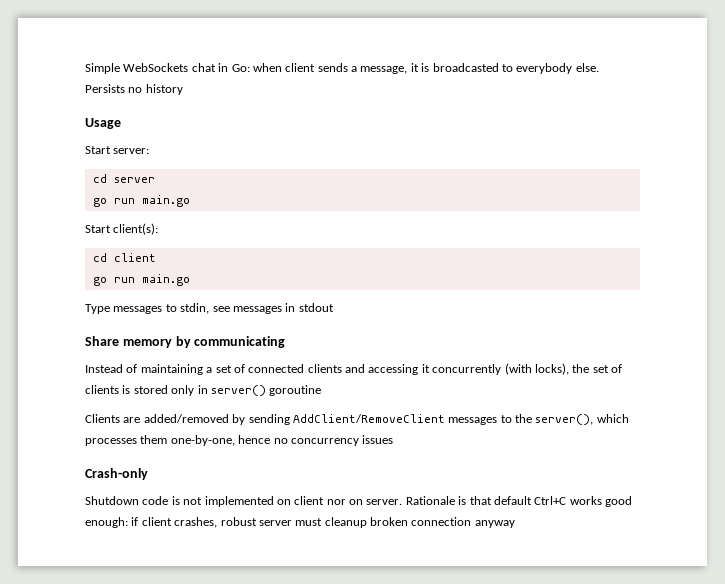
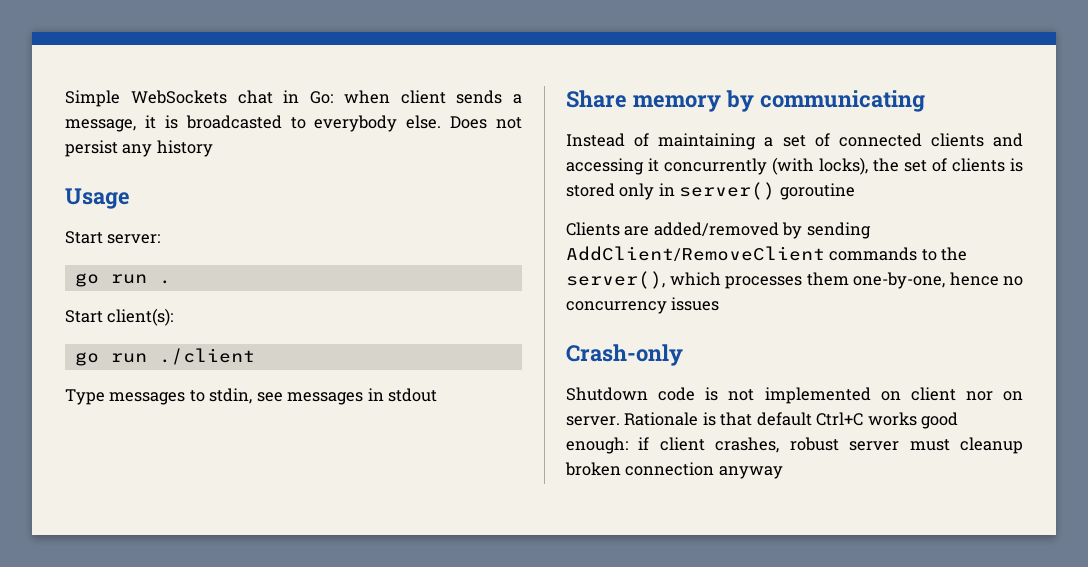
[85,84,143,93] Persists no -> [450,116,522,129] [65,140,153,157] Does not persist any
[92,174,155,183] [92,195,190,207] // cd server // go run main.go -> [74,273,171,287] // go run .
[92,253,156,262] [92,274,190,286] // cd client // go run main.go -> [74,348,255,366] // go run ./client
[448,417,498,425] messages -> [829,247,918,261] commands

